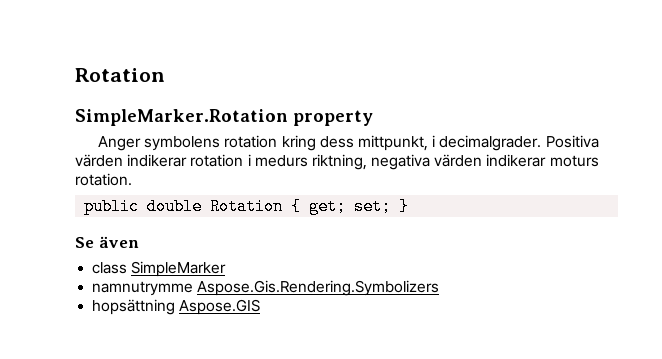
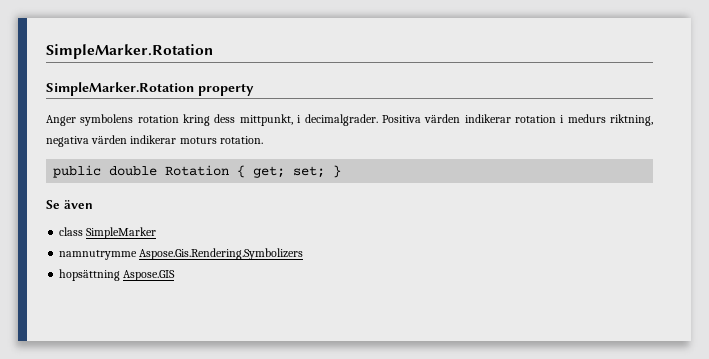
[75,68,165,82] Rotation -> [46,44,213,59] SimpleMarker.Rotation

